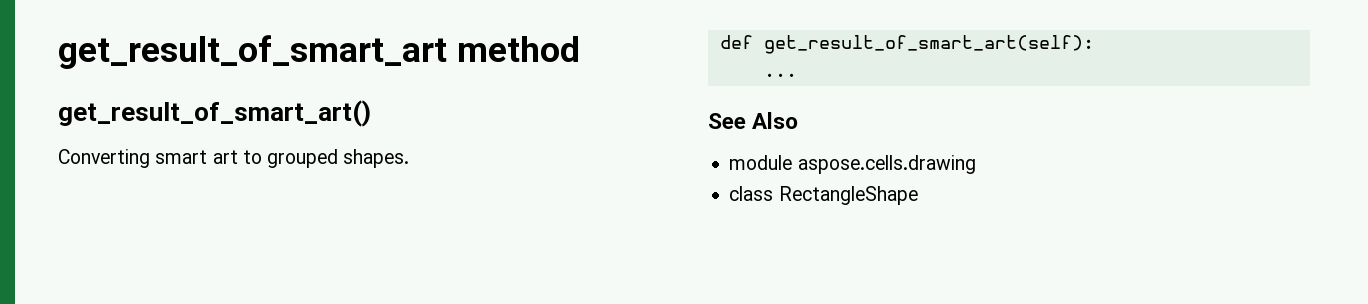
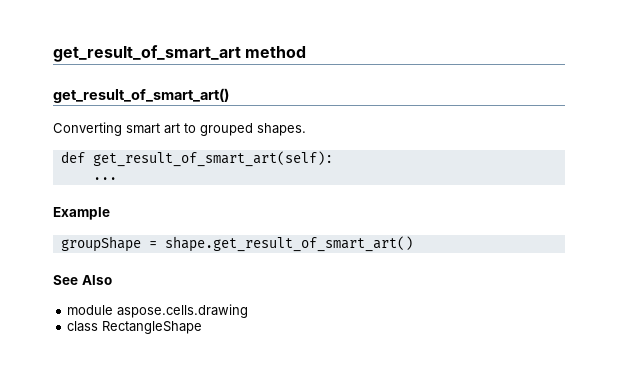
(797, 75) none -> [53,207,110,220] [60,236,413,252] // Example // groupShape = shape.get_result_of_smart_art()

